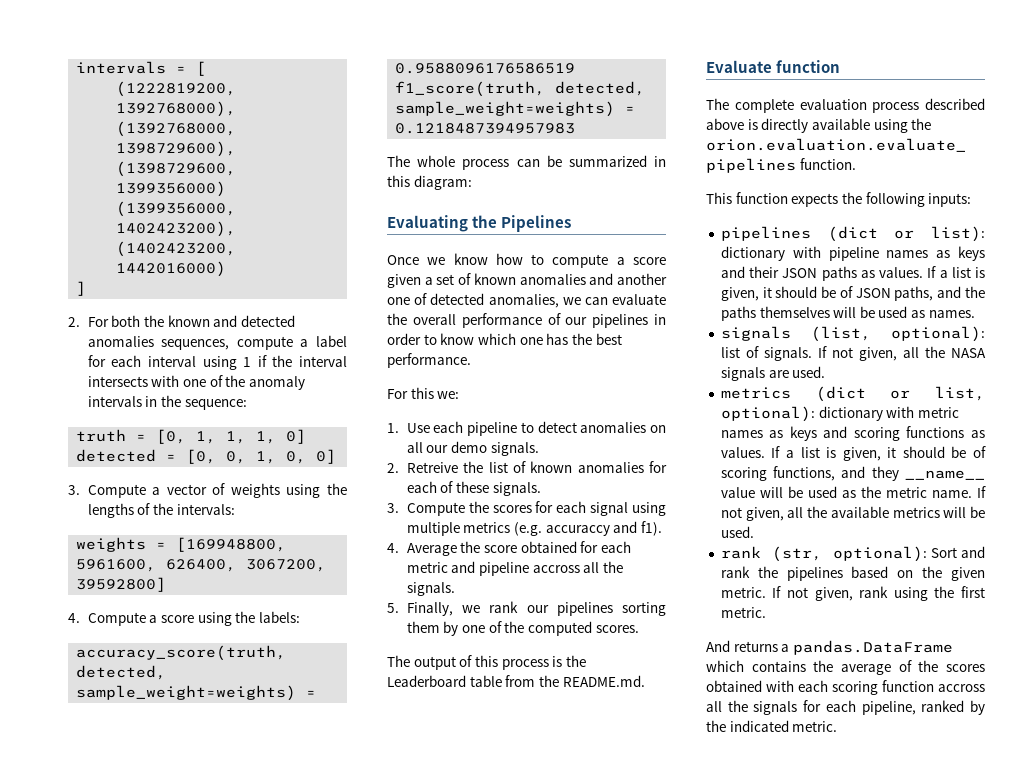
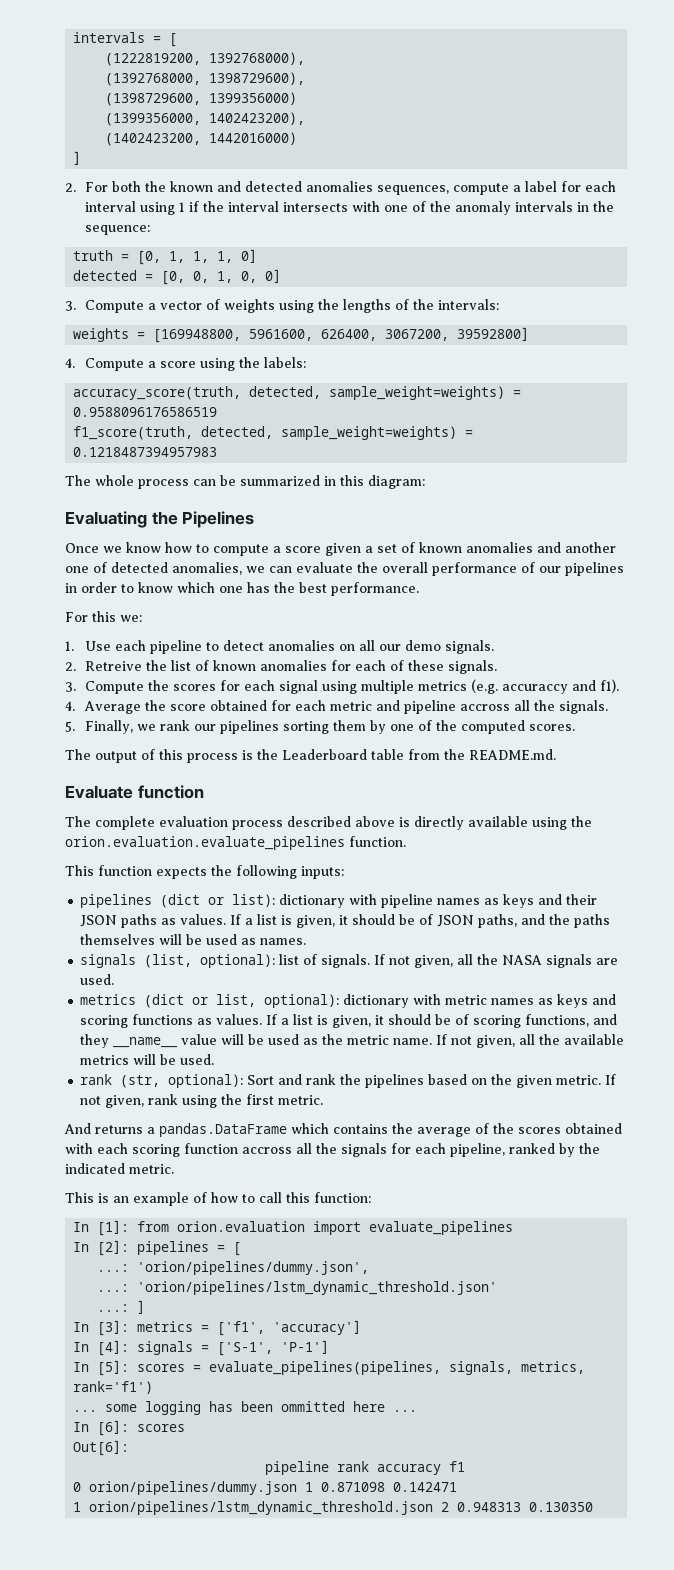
(838, 726) none -> [65,1192,371,1206] [73,1220,514,1236] [73,1240,242,1256] [97,1261,370,1275] [97,1281,498,1295] [97,1300,146,1314] [73,1320,362,1336] [73,1340,330,1356] [73,1360,586,1376] [73,1381,154,1394] [73,1401,418,1415] [73,1420,186,1436] [73,1440,130,1456] [265,1461,466,1475] [73,1481,458,1495] [73,1501,594,1515] // This is an example of how to call this function: // In [1]: from orion.evaluation import evaluate_pipelines // In [2]: pipelines = [ // ...: 'orion/pipelines/dummy.json', // ...: 'orion/pipelines/lstm_dynamic_threshold.json' // ...: ] // In [3]: metrics = ['f1', 'accuracy'] // In [4]: signals = ['S-1', 'P-1'] // In [5]: scores = evaluate_pipelines(pipelines, signals, metrics, rank='f1') // ... some logging has been ommitted here ... // In [6]: scores // Out[6]: // pipeline rank accuracy f1 // 0 orion/pipelines/dummy.json 1 0.871098 0.142471 // 1 orion/pipelines/lstm_dynamic_threshold.json 2 0.948313 0.130350

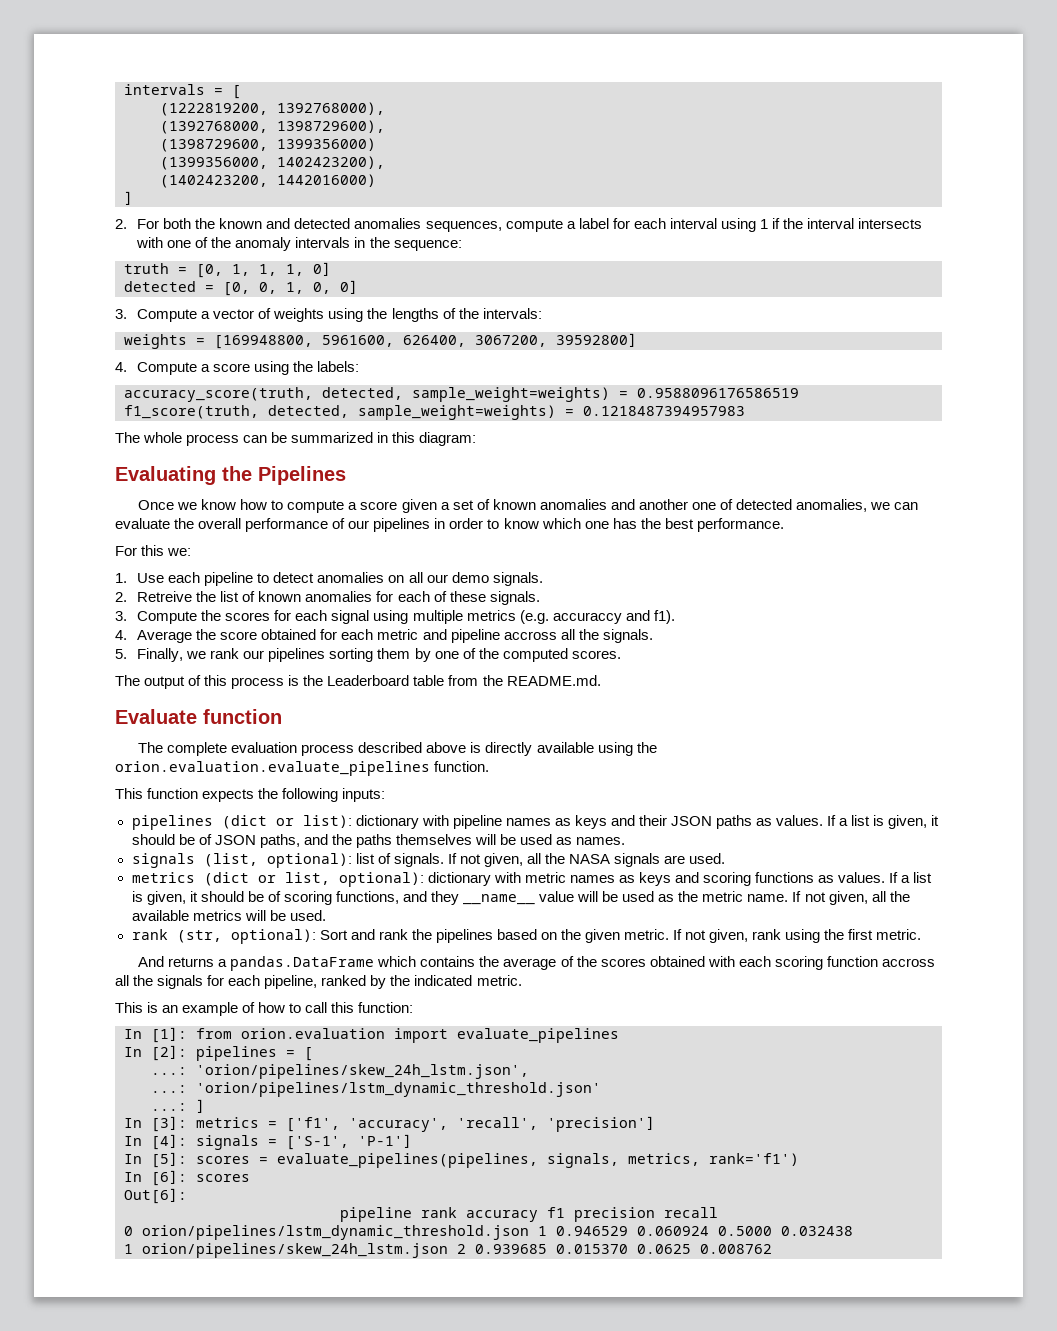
[137,1261,370,1275] 'orion/pipelines/dummy.json', -> [196,1064,529,1079] 'orion/pipelines/skew_24h_lstm.json',
[273,1320,362,1335] 'accuracy'] -> [349,1116,655,1132] 'accuracy', 'recall', 'precision']
[73,1401,418,1415] // ... some logging has been ommitted here ... -> (799, 1159) none
(466, 1466) none -> [574,1207,718,1222] precision recall
[89,1481,458,1495] [73,1501,594,1515] orion/pipelines/dummy.json 1 0.871098 0.142471 // 1 orion/pipelines/lstm_dynamic_threshold.json 2 0.948313 0.130350 -> [142,1225,853,1240] [124,1243,772,1258] orion/pipelines/lstm_dynamic_threshold.json 1 0.946529 0.060924 0.5000 0.032438 // 1 orion/pipelines/skew_24h_lstm.json 2 0.939685 0.015370 0.0625 0.008762

